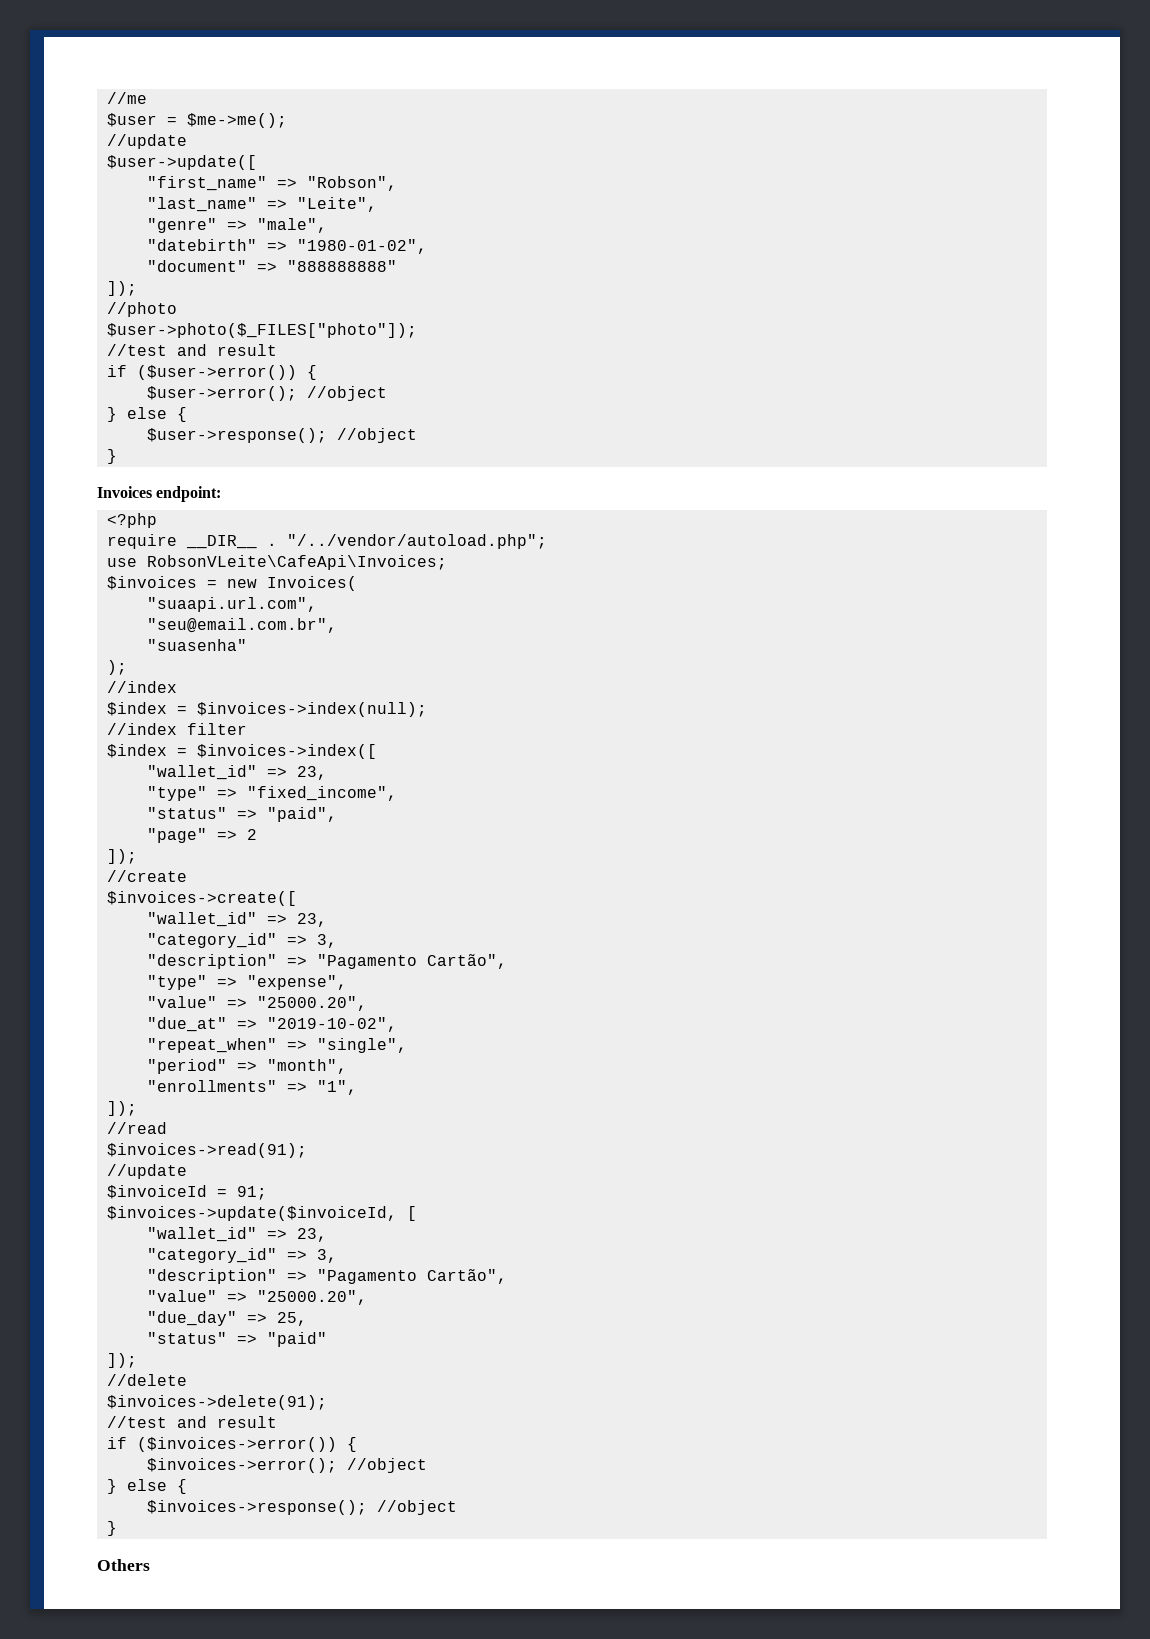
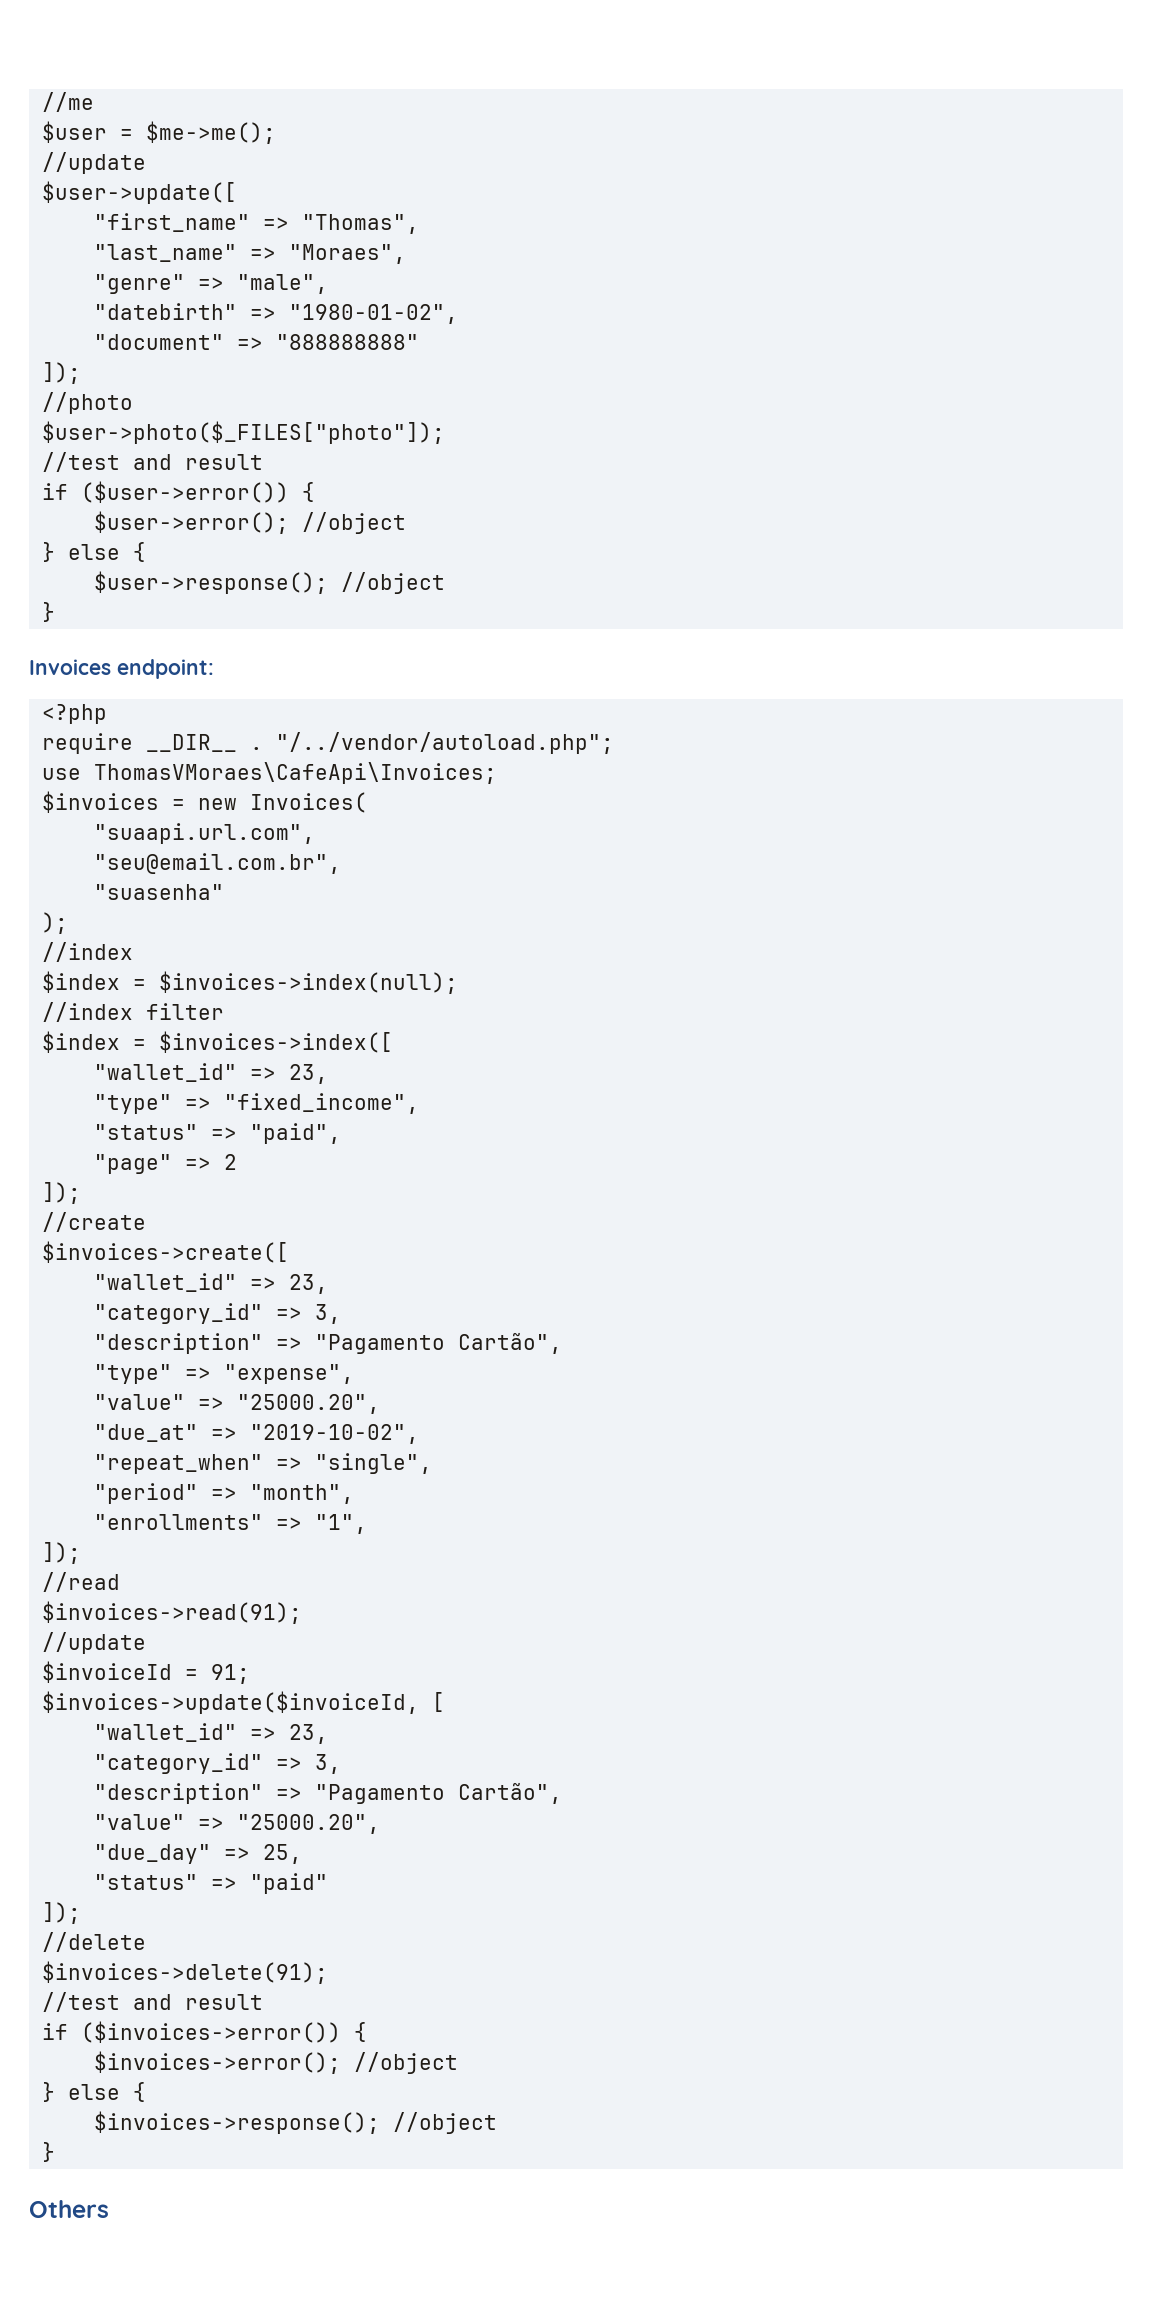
[306,176,397,191] "Robson", -> [301,214,419,234] "Thomas",
[296,197,377,212] "Leite", -> [288,244,406,264] "Moraes",
[146,555,447,570] RobsonVLeite\CafeApi\Invoices; -> [93,762,497,784] ThomasVMoraes\CafeApi\Invoices;

